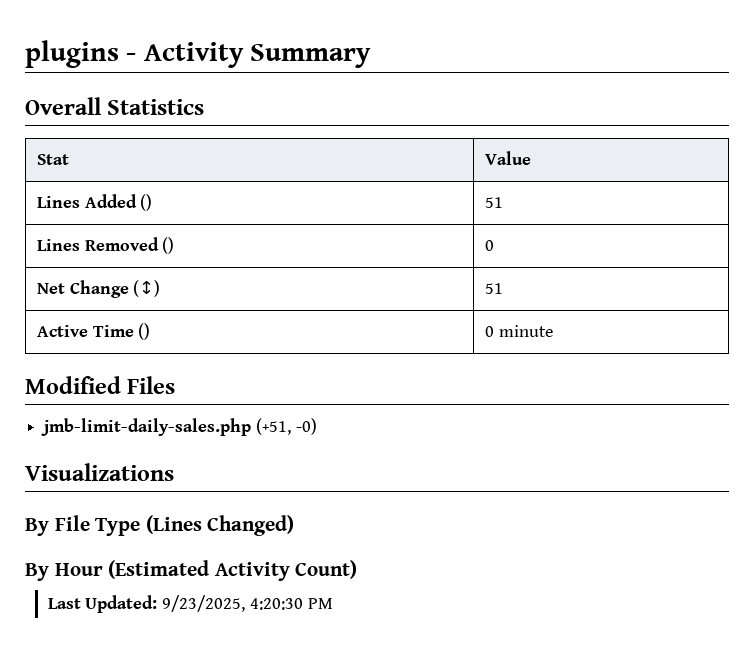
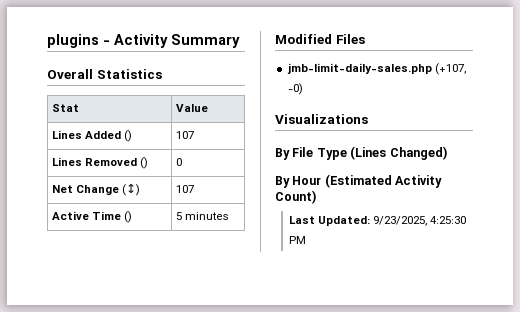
[484,197,503,208] 51 -> [175,131,194,139] 107
[484,283,503,294] 51 -> [175,185,194,193] 107
[484,325,553,337] 0 minute -> [175,212,229,220] 5 minutes
[255,418,291,435] (+51, -> [434,63,466,75] (+107,
[249,598,303,610] 4:20:30 -> [430,216,467,224] 4:25:30

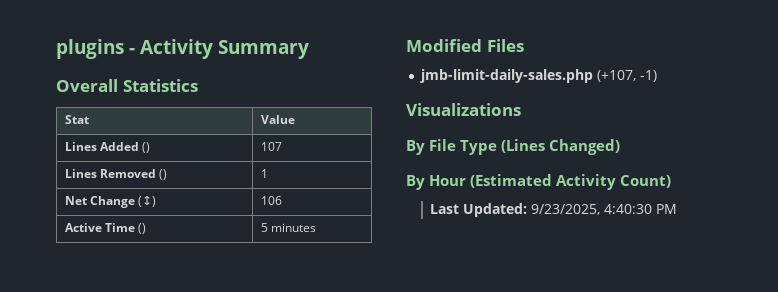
[175,158,182,166] 0 -> [260,169,268,178] 1
[175,185,194,193] 107 -> [260,196,282,205] 106
[287,83,303,95] -0) -> [639,70,657,82] -1)
[430,216,467,224] 4:25:30 -> [604,204,653,214] 4:40:30

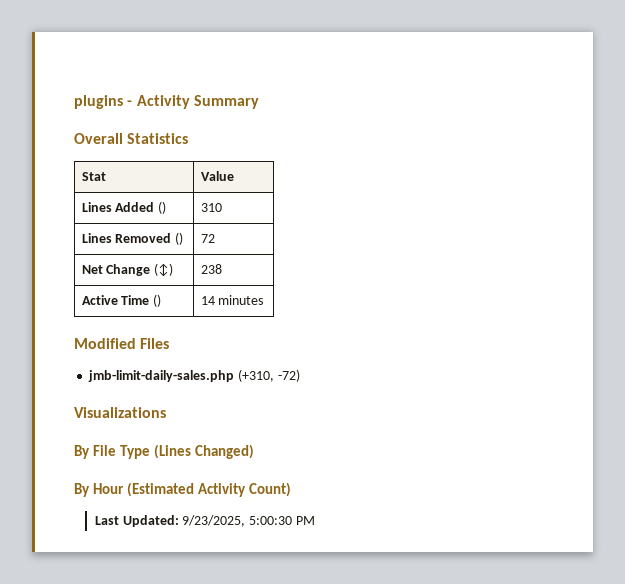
[260,142,282,151] 107 -> [200,203,222,212] 310
[260,169,268,178] 1 -> [200,234,215,243] 72
[260,196,282,205] 106 -> [200,264,222,274] 238
[260,223,268,232] 5 -> [200,296,215,305] 14
[596,70,657,82] (+107, -1) -> [238,369,300,382] (+310, -72)
[604,204,653,214] 4:40:30 -> [249,516,293,525] 5:00:30

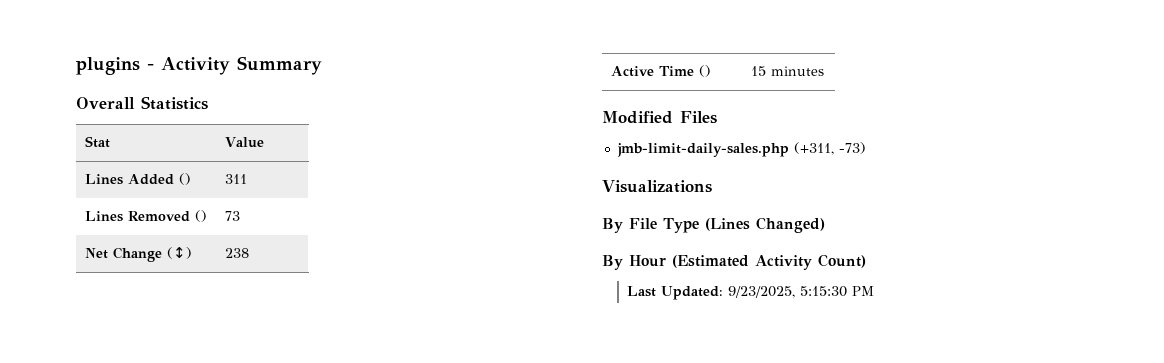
[200,203,222,212] 310 -> [224,174,247,184] 311
[200,234,215,243] 72 -> [224,211,240,221] 73
[200,296,215,305] 14 -> [750,66,766,76] 15
[238,369,300,382] (+310, -72) -> [793,142,866,155] (+311, -73)
[249,516,293,525] 5:00:30 -> [800,286,848,297] 5:15:30

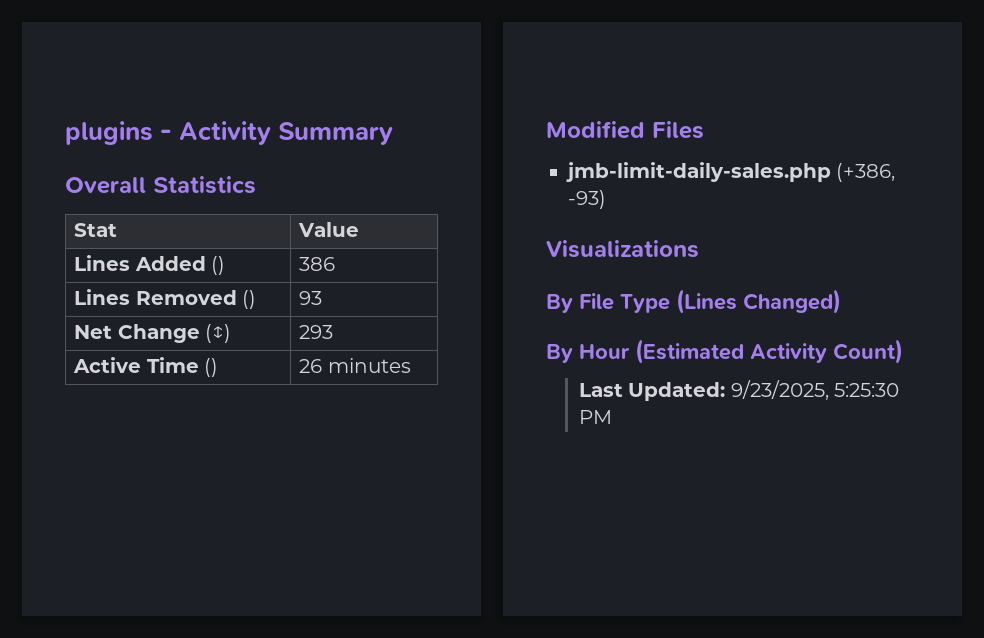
[224,174,247,184] 311 -> [299,257,336,271] 386
[224,211,240,221] 73 -> [299,291,323,305] 93
[224,248,249,258] 238 -> [299,325,334,339] 293
[750,66,766,76] 15 -> [299,359,323,373] 26
[793,142,866,155] (+311, -73) -> [836,163,896,182] [568,190,606,209] (+386, -93)
[800,286,848,297] 5:15:30 -> [834,383,900,397] 5:25:30

